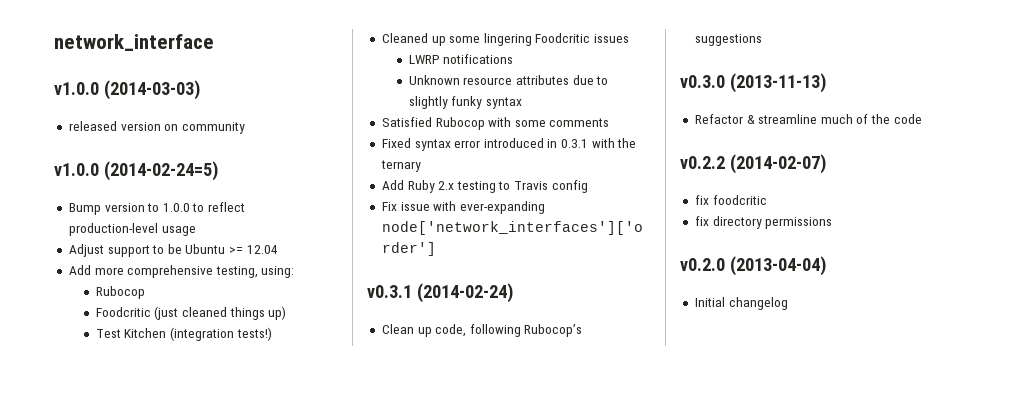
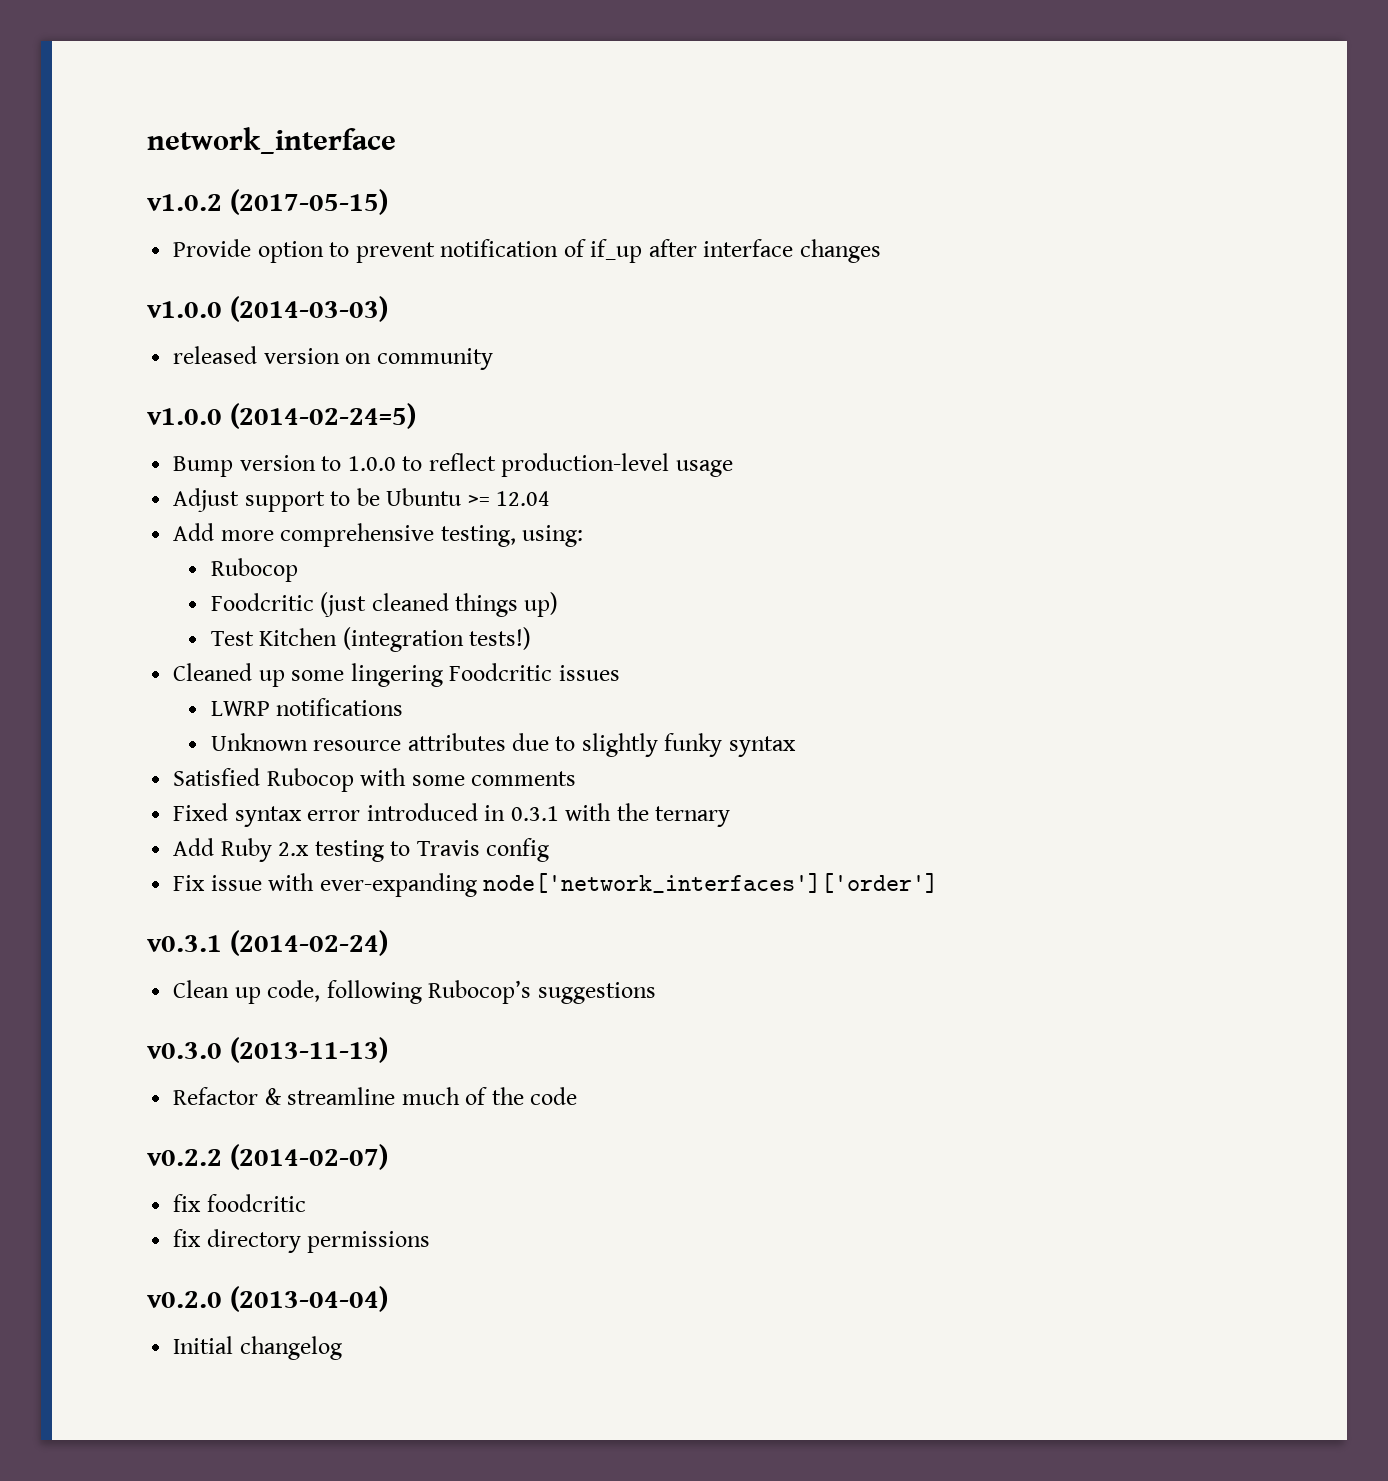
(214, 42) none -> [147,189,388,215] [173,239,881,263] // v1.0.2 (2017-05-15) // Provide option to prevent notification of if_up after interface changes

